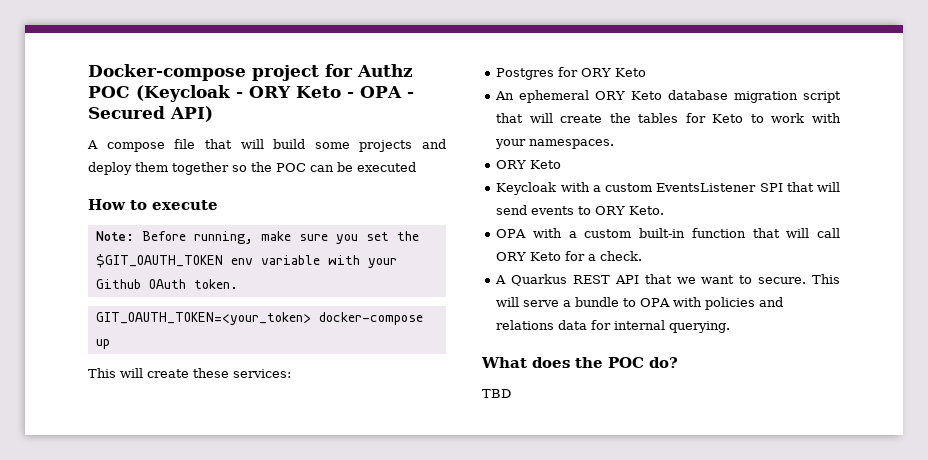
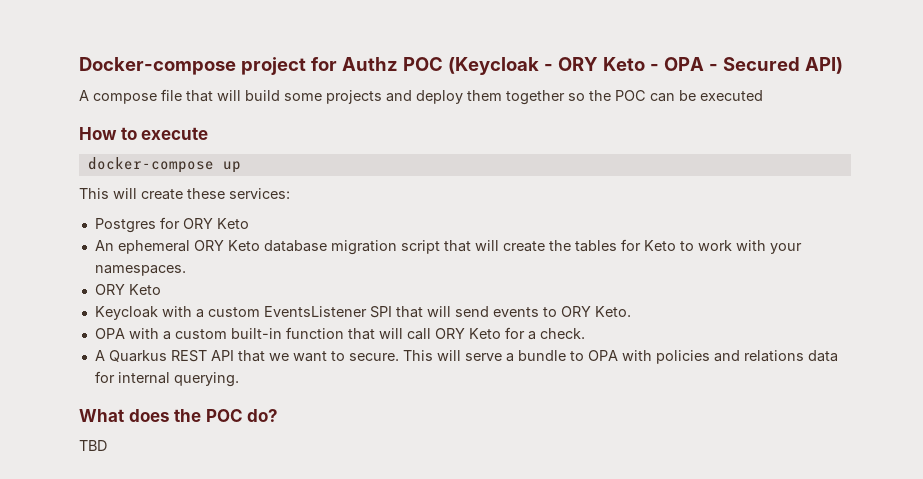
[95,231,419,244] [95,254,397,268] [95,279,238,289] [95,312,311,325] Note: Before running, make sure you set the $GIT_OAUTH_TOKEN env variable with your Github OAuth token. // GIT_OAUTH_TOKEN=<your_token> -> (209, 133) none

